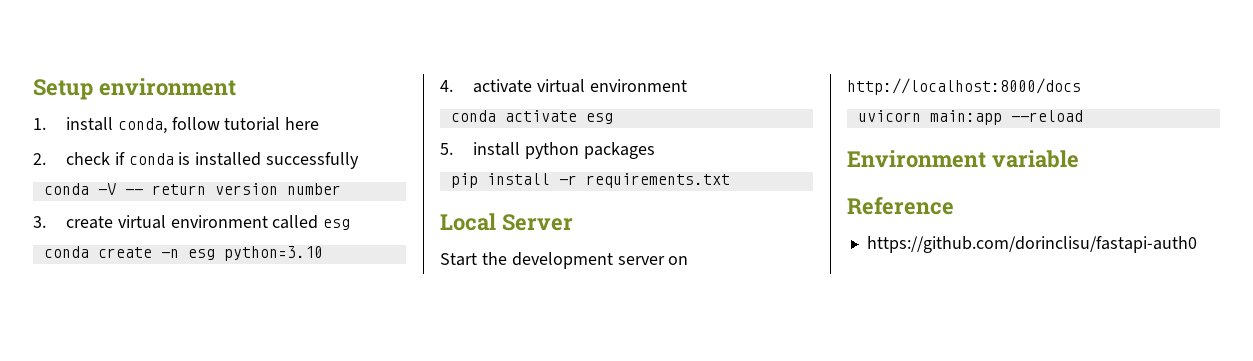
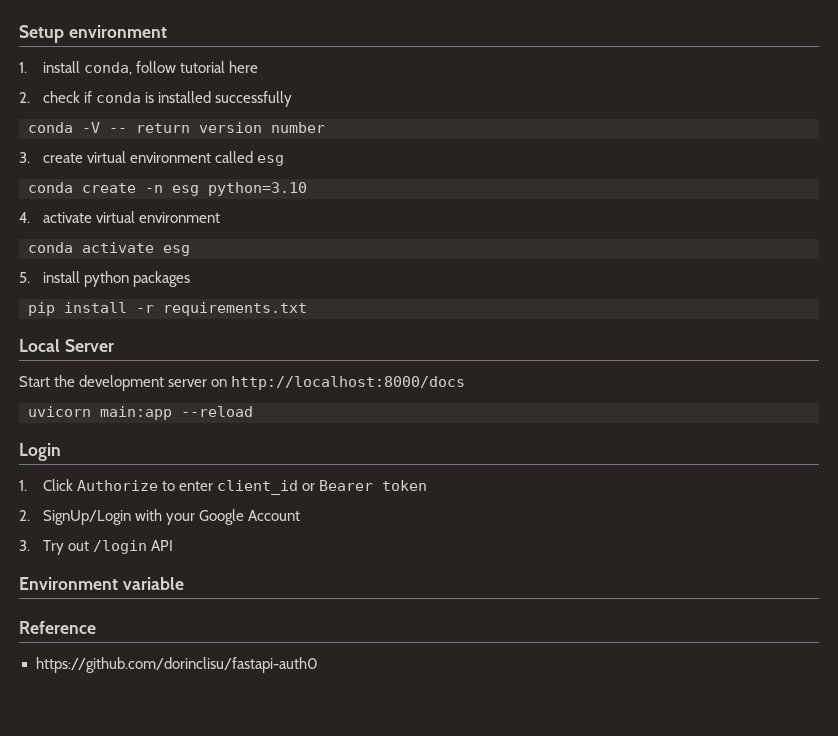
(1083, 116) none -> [19,443,61,461] [19,479,428,495] [19,509,300,525] [19,540,173,555] // Login // 1. Click Authorize to enter client_id or Bearer token // 2. SignUp/Login with your Google Account // 3. Try out /login API

